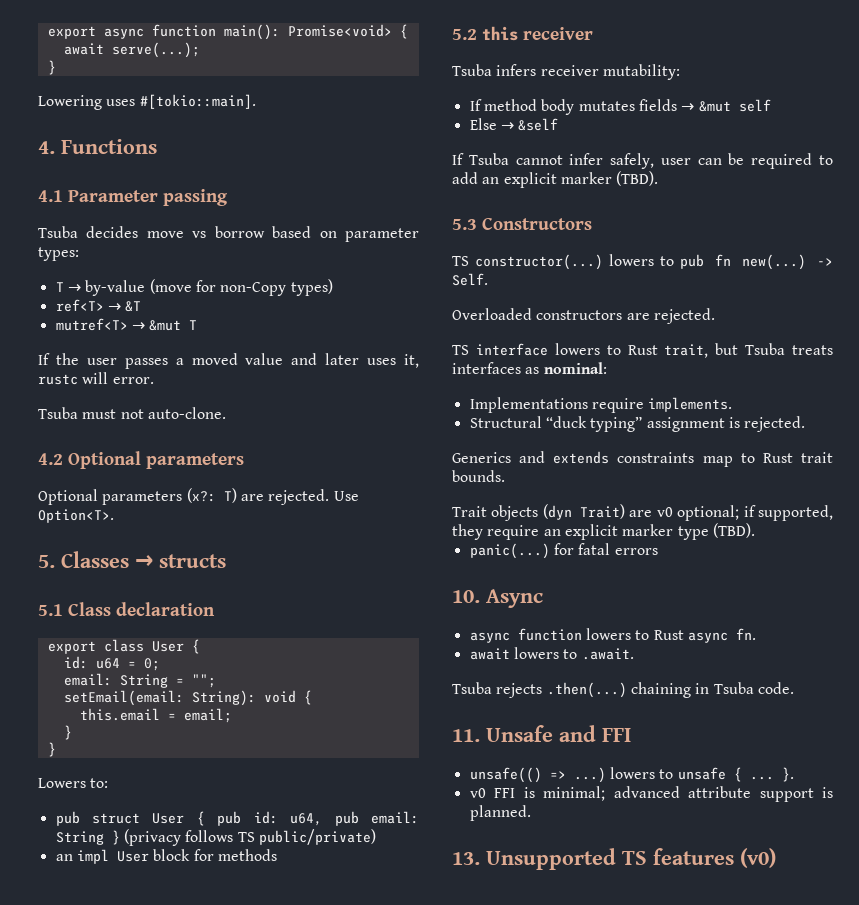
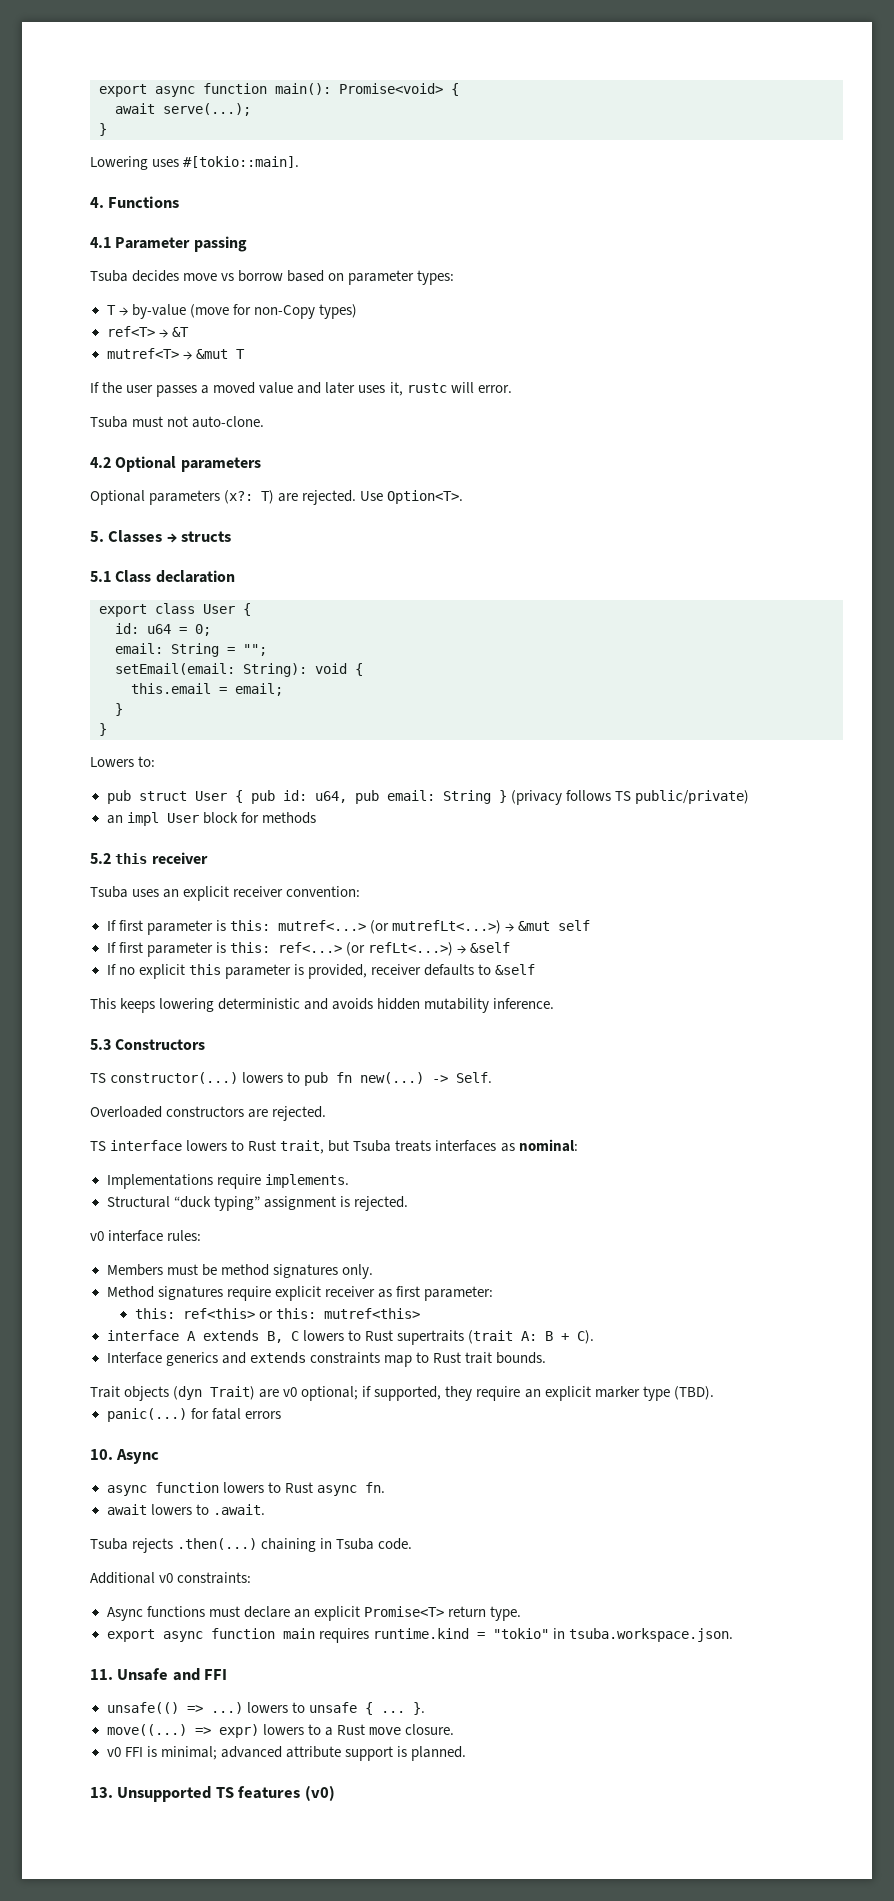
[496,64,680,80] [469,99,771,115] [469,118,559,131] [452,153,833,169] [452,171,659,188] infers receiver mutability: // If method body mutates fields → &mut self // Else → &self // If Tsuba cannot infer safely, user can be required to add an explicit marker (TBD). -> [132,886,361,901] [106,920,590,935] [106,942,510,957] [106,964,535,979] [90,998,555,1013] uses an explicit receiver convention: // If first parameter is this: mutref<...> (or mutrefLt<...>) → &mut self // If first parameter is this: ref<...> (or refLt<...>) → &self // If no explicit this parameter is provided, receiver defaults to &self // This keeps lowering deterministic and avoids hidden mutability inference.
[452,452,511,463] Generics -> [90,1230,202,1242] [106,1264,373,1279] [106,1286,493,1301] [134,1308,420,1319] [106,1330,594,1345] [106,1352,218,1366] v0 interface rules: // Members must be method signatures only. // Method signatures require explicit receiver as first parameter: // this: ref<this> or this: mutref<this> // interface A extends B, C lowers to Rust supertraits (trait A: B + C). // Interface generics
(794, 688) none -> [90,1572,252,1584] [106,1606,521,1621] [106,1628,733,1643] // Additional v0 constraints: // Async functions must declare an explicit Promise<T> return type. // export async function main requires runtime.kind = "tokio" in tsuba.workspace.json.
(794, 774) none -> [106,1724,454,1738] // move((...) => expr) lowers to a Rust move closure.

